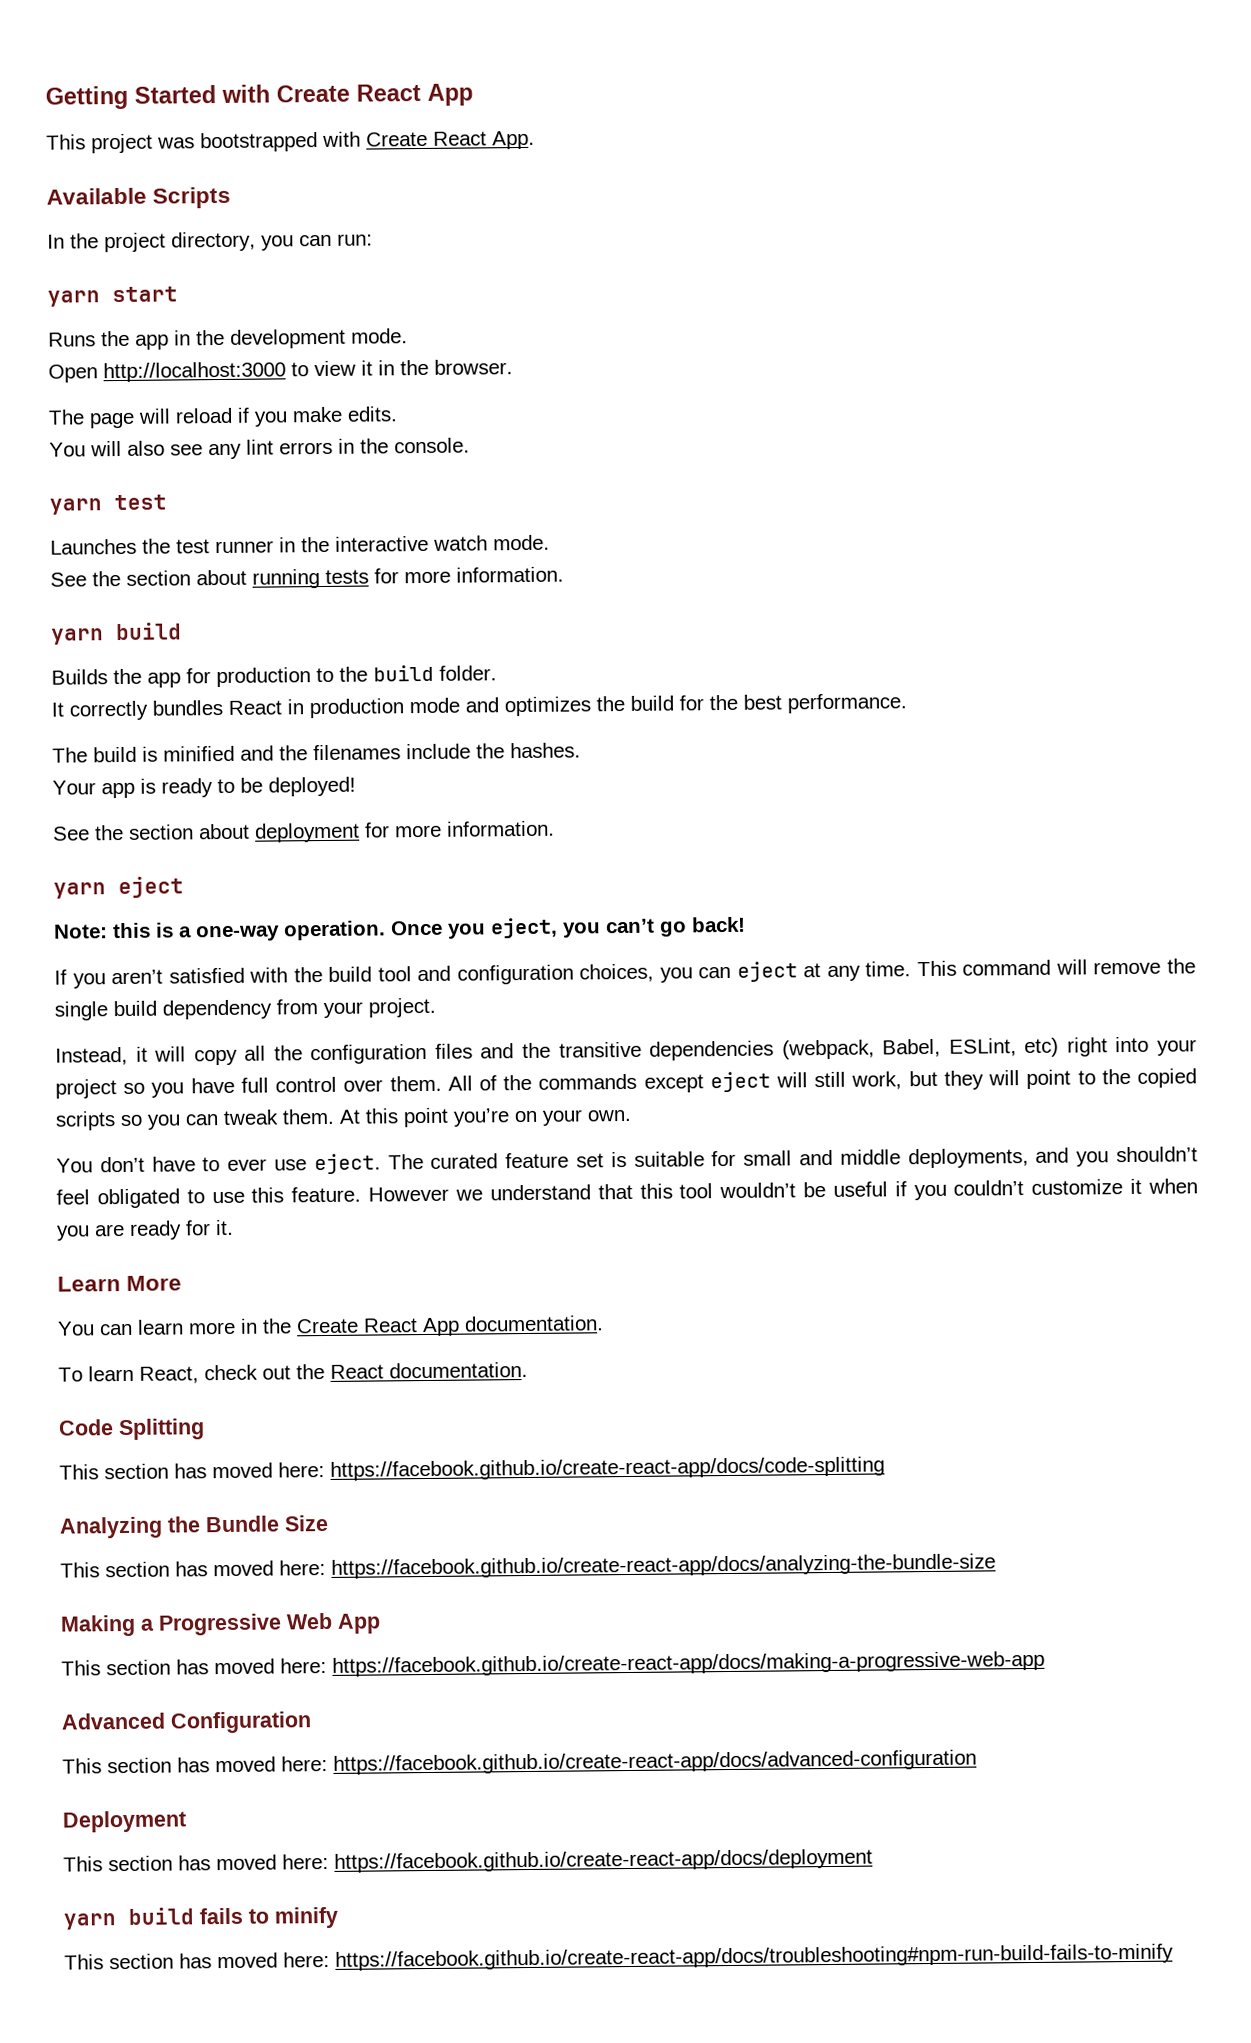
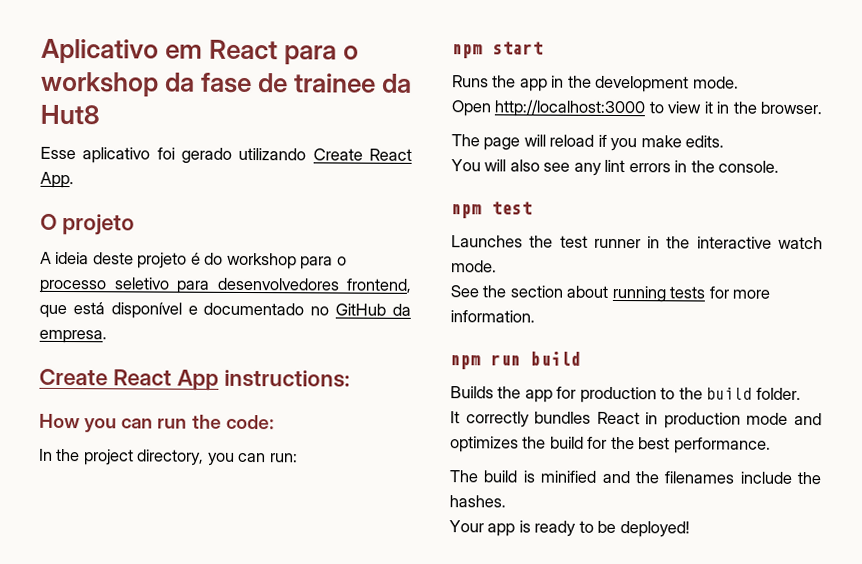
[45,83,473,110] [46,130,535,154] [46,186,232,209] Getting Started with Create React App // This project was bootstrapped with Create React App. // Available Scripts -> [41,38,360,66] [40,71,413,98] [40,104,100,125] [40,146,412,164] [40,171,74,189] [40,213,135,236] [40,251,347,270] [39,277,412,294] [39,302,411,319] [39,329,107,344] [39,368,350,391] [39,413,274,433] Aplicativo em React para o workshop da fase de trainee da Hut8 // Esse aplicativo foi gerado utilizando Create React App. // O projeto // A ideia deste projeto é do workshop para o processo seletivo para desenvolvedores frontend, que está disponível e documentado no GitHub da empresa. // Create React App instructions: // How you can run the code:
[47,290,100,307] yarn -> [452,44,483,59] npm
[49,498,102,515] yarn -> [451,204,482,219] npm
[51,628,104,645] yarn -> [450,354,521,370] npm run
[53,820,555,843] [53,876,184,899] [54,916,746,942] [54,958,1196,989] [54,997,436,1021] [55,1036,1197,1066] [55,1068,1198,1099] [55,1107,631,1131] [56,1146,1198,1175] [56,1178,1198,1209] [57,1219,234,1241] [57,1275,183,1292] [57,1315,604,1337] [58,1361,528,1384] [58,1418,205,1441] [59,1456,885,1481] [59,1514,329,1539] [60,1553,996,1579] [60,1612,381,1637] [61,1650,1045,1677] [61,1711,312,1734] [62,1749,977,1775] [62,1810,187,1833] [63,1848,873,1873] [63,1906,339,1930] [64,1943,1174,1971] // See the section about deployment for more information. // yarn eject // Note: this is a one-way operation. Once you eject, you can’t go back! // If you aren’t satisfied with the build tool and configuration choices, you can eject at any time. This command will remove the single build dependency from your project. // Instead, it will copy all the configuration files and the transitive dependencies (webpack, Babel, ESLint, etc) right into your project so you have full control over them. All of the commands except eject will still work, but they will point to the copied scripts so you can tweak them. At this point you’re on your own. // You don’t have to ever use eject. The curated feature set is suitable for small and middle deployments, and you shouldn’t feel obligated to use this feature. However we understand that this tool wouldn’t be useful if you couldn’t customize it when you are ready for it. // Learn More // You can learn more in the Create React App documentation. // To learn React, check out the React documentation. // Code Splitting // This section has moved here: https://facebook.github.io/create-react-app/docs/code-splitting // Analyzing the Bundle Size // This section has moved here: https://facebook.github.io/create-react-app/docs/analyzing-the-bundle-size // Making a Progressive Web App // This section has moved here: https://facebook.github.io/create-react-app/docs/making-a-progressive-web-app // Advanced Configuration // This section has moved here: https://facebook.github.io/create-react-app/docs/advanced-configuration // Deployment // This section has moved here: https://facebook.github.io/create-react-app/docs/deployment // yarn build fails to minify // This section has moved here: https://facebook.github.io/create-react-app/docs/troubleshooting#npm-run-build-fails-to-minify -> (690, 529) none

